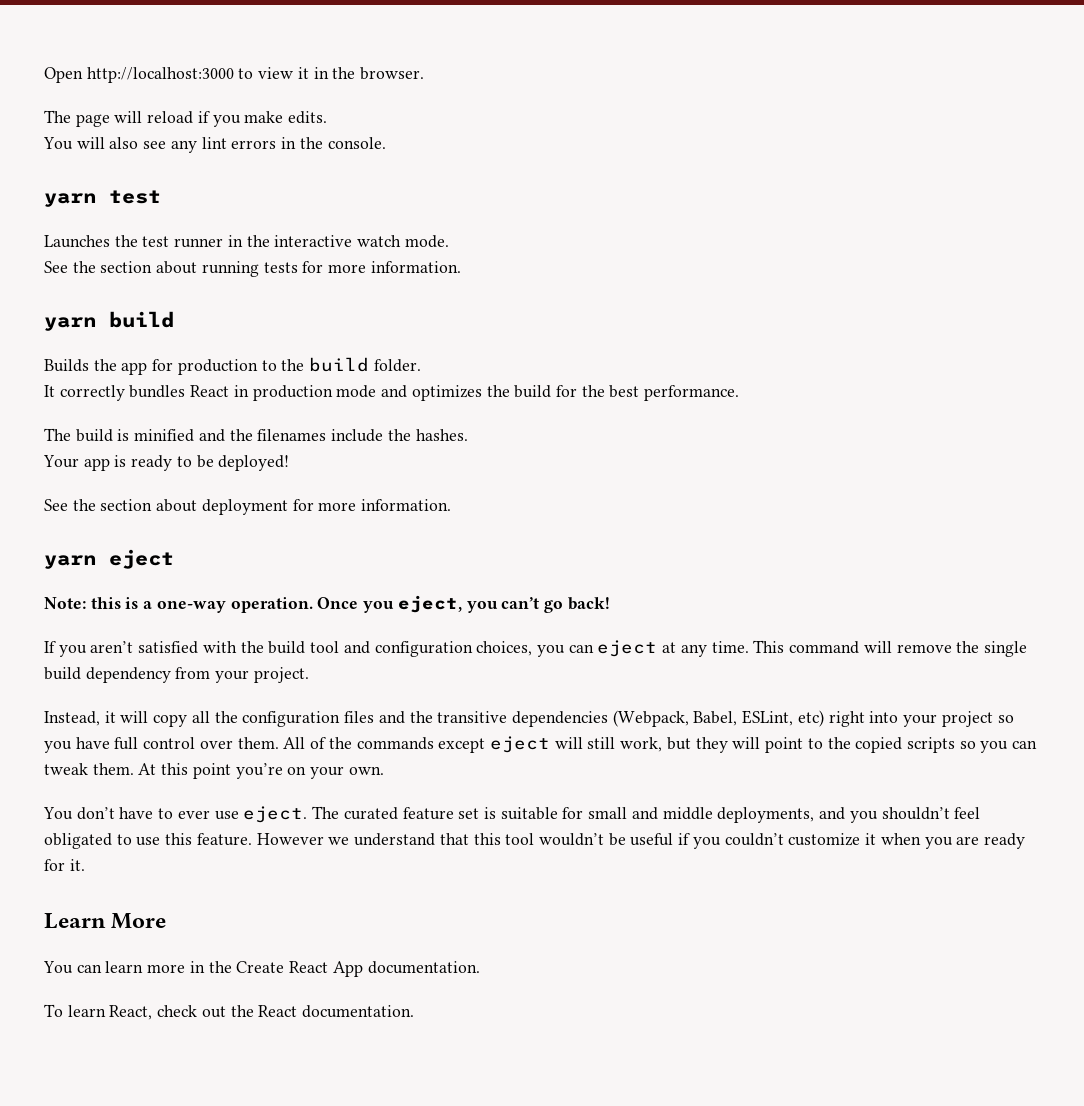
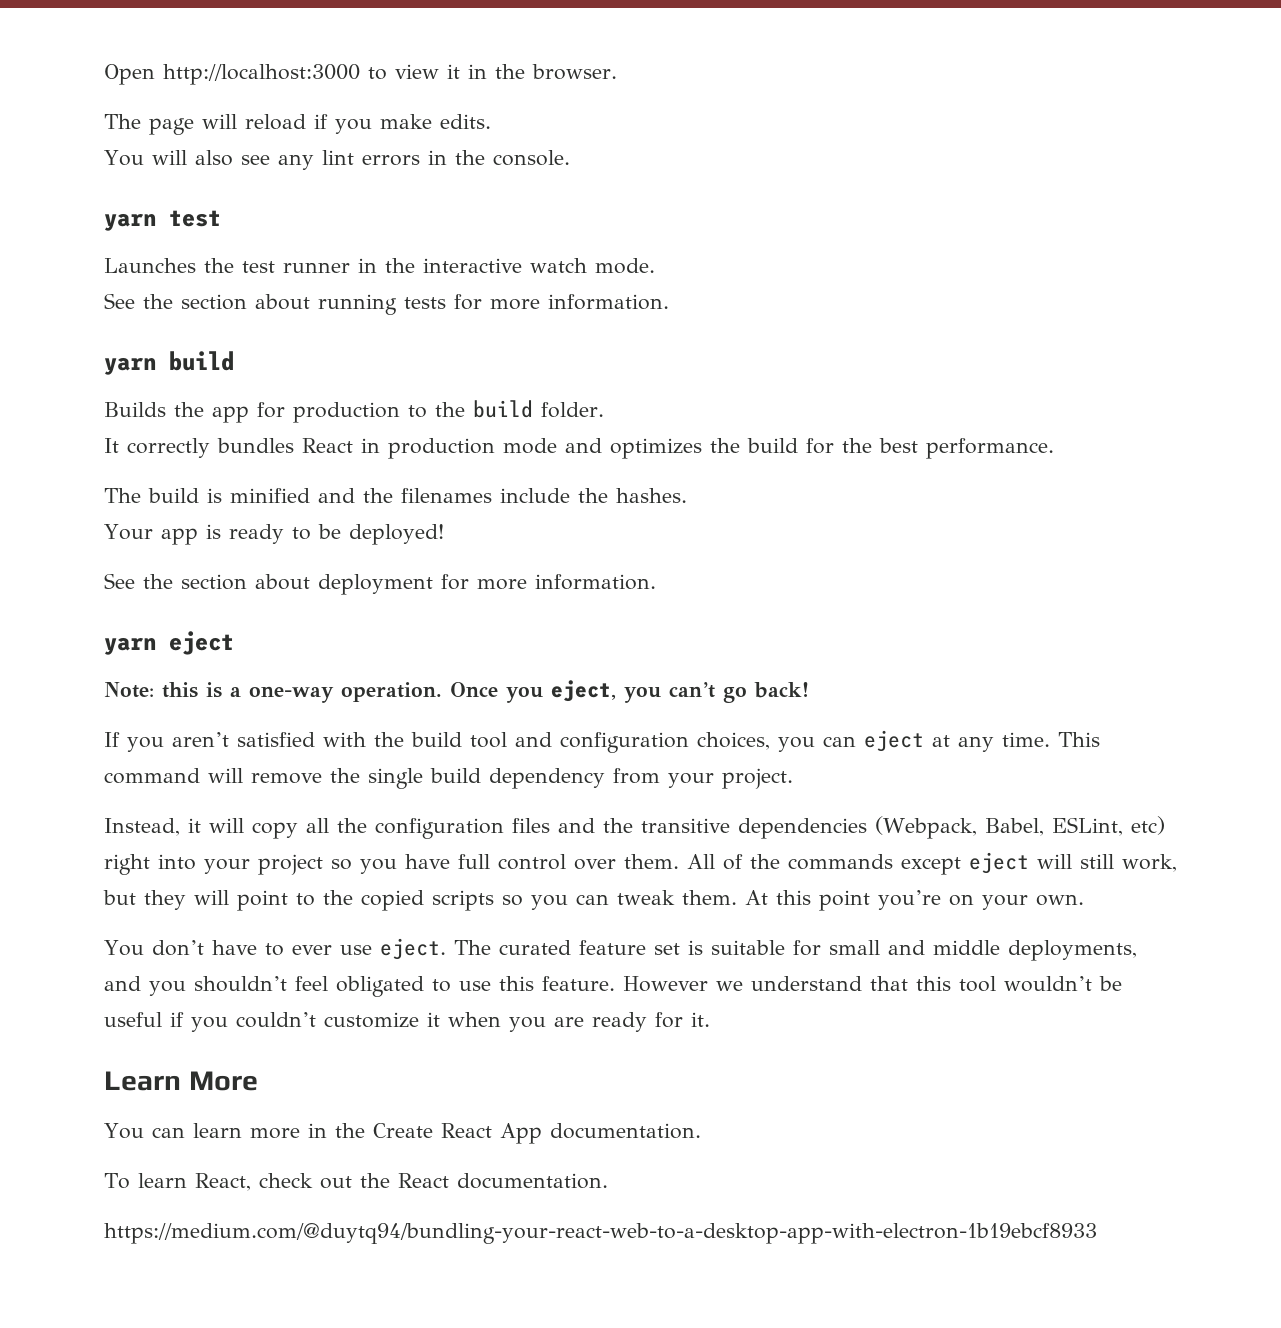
(415, 1011) none -> [104,1223,1097,1244] // https://medium.com/@duytq94/bundling-your-react-web-to-a-desktop-app-with-electron-1b19ebcf8933

